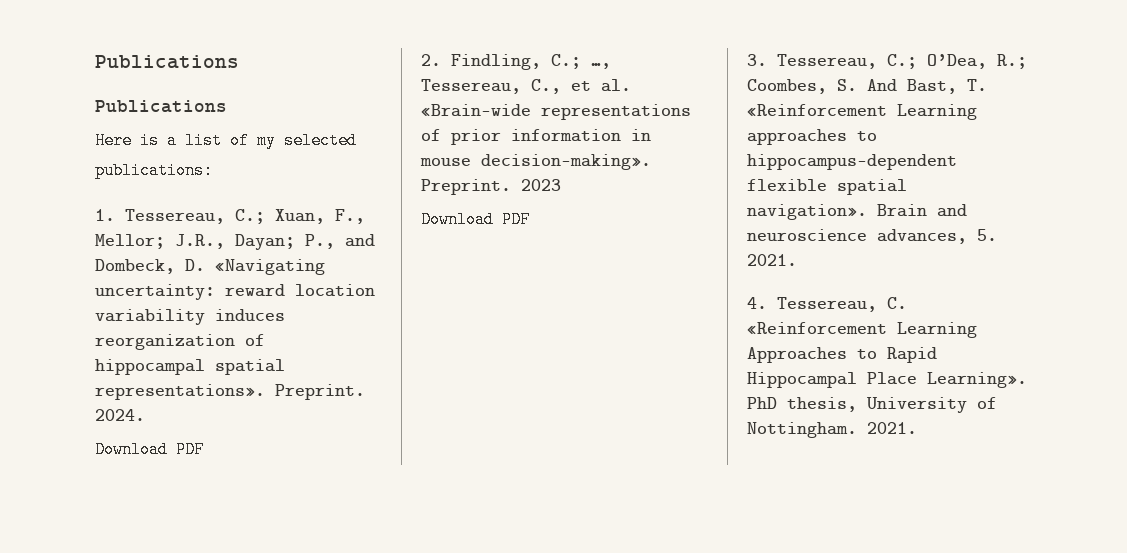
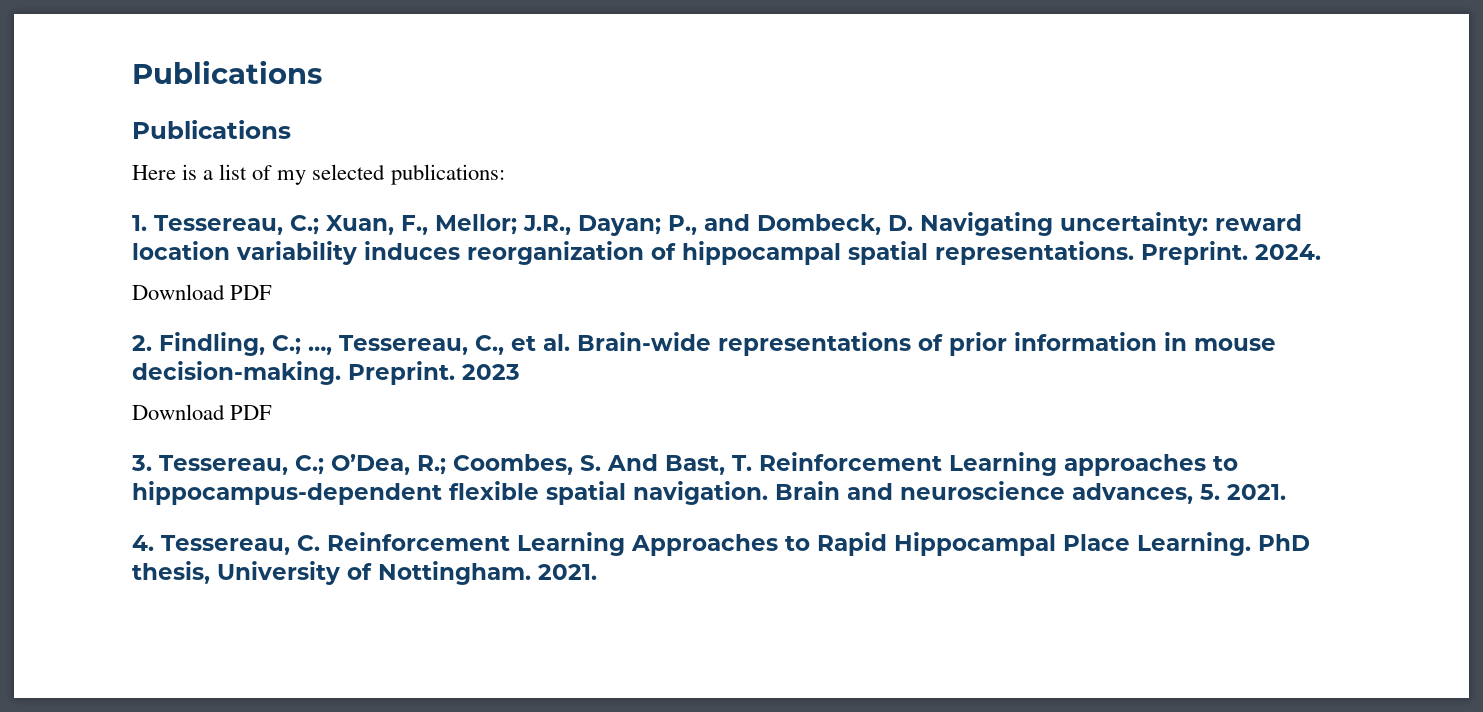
[215,259,325,275] «Navigating -> [920,212,1053,236] Navigating
[95,384,265,400] representations». -> [935,241,1134,265] representations.
[421,104,531,117] «Brain-wide -> [577,332,711,351] Brain-wide
[481,154,651,170] decision-making». -> [132,361,341,385] decision-making.
[747,104,887,116] «Reinforcement -> [759,452,942,471] Reinforcement
[747,204,867,220] navigation». -> [633,481,768,505] navigation.
[747,322,887,334] «Reinforcement -> [327,532,510,551] Reinforcement
[927,372,1027,388] Learning». -> [1137,532,1251,556] Learning.

